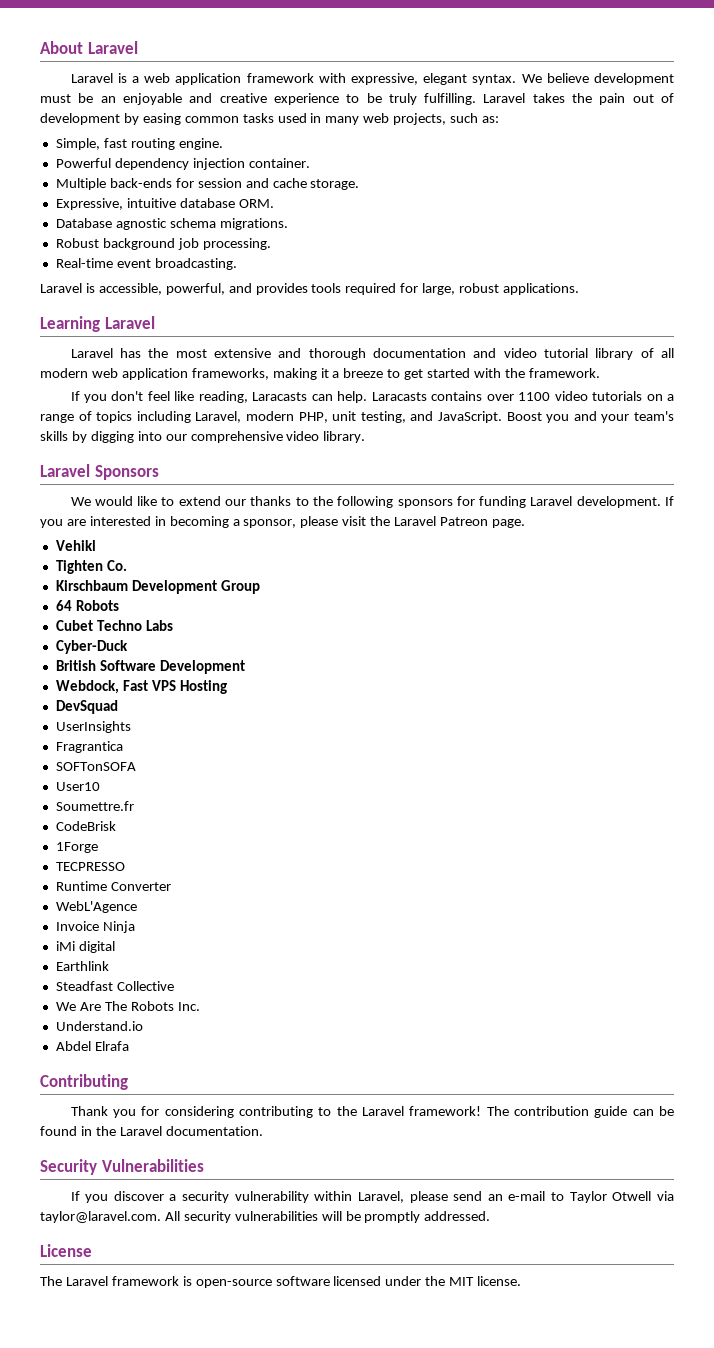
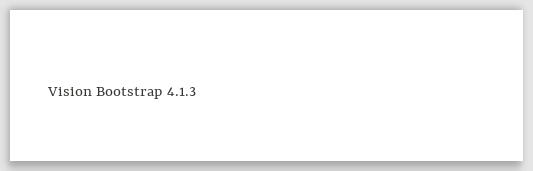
[40,41,138,54] [70,73,674,85] [40,93,674,105] [40,113,500,125] [55,138,223,150] [55,158,310,170] [55,178,360,190] [55,198,274,210] [55,218,288,230] [55,238,271,250] [55,258,237,270] [40,283,580,295] [40,316,155,332] [70,348,674,360] [40,368,600,380] [70,391,675,403] [40,411,675,423] [40,431,366,443] [40,464,159,480] [70,496,674,508] [40,516,525,528] [55,540,96,551] [55,560,127,574] [55,580,260,594] [55,600,119,611] [55,620,173,631] [55,640,128,654] [55,660,245,674] [55,680,227,694] [55,700,118,714] [55,721,131,733] [55,741,123,753] [55,762,136,771] [55,782,100,791] [55,801,134,811] [55,821,116,831] [55,842,98,853] [55,862,125,871] [55,881,171,891] [55,901,137,913] [55,921,135,933] [55,941,115,953] [55,961,109,971] [55,981,174,991] [55,1001,200,1011] [55,1021,143,1031] [55,1041,129,1051] [40,1074,128,1090] [70,1106,674,1118] [40,1126,263,1136] [40,1159,204,1175] [70,1191,674,1203] [40,1211,491,1223] [40,1244,92,1257] [40,1276,522,1288] About Laravel // Laravel is a web application framework with expressive, elegant syntax. We believe development must be an enjoyable and creative experience to be truly fulfilling. Laravel takes the pain out of development by easing common tasks used in many web projects, such as: // Simple, fast routing engine. // Powerful dependency injection container. // Multiple back-ends for session and cache storage. // Expressive, intuitive database ORM. // Database agnostic schema migrations. // Robust background job processing. // Real-time event broadcasting. // Laravel is accessible, powerful, and provides tools required for large, robust applications. // Learning Laravel // Laravel has the most extensive and thorough documentation and video tutorial library of all modern web application frameworks, making it a breeze to get started with the framework. // If you don't feel like reading, Laracasts can help. Laracasts contains over 1100 video tutorials on a range of topics including Laravel, modern PHP, unit testing, and JavaScript. Boost you and your team's skills by digging into our comprehensive video library. // Laravel Sponsors // We would like to extend our thanks to the following sponsors for funding Laravel development. If you are interested in becoming a sponsor, please visit the Laravel Patreon page. // Vehikl // Tighten Co. // Kirschbaum Development Group // 64 Robots // Cubet Techno Labs // Cyber-Duck // British Software Development // Webdock, Fast VPS Hosting // DevSquad // UserInsights // Fragrantica // SOFTonSOFA // User10 // Soumettre.fr // CodeBrisk // 1Forge // TECPRESSO // Runtime Converter // WebL'Agence // Invoice Ninja // iMi digital // Earthlink // Steadfast Collective // We Are The Robots Inc. // Understand.io // Abdel Elrafa // Contributing // Thank you for considering contributing to the Laravel framework! The contribution guide can be found in the Laravel documentation. // Security Vulnerabilities // If you discover a security vulnerability within Laravel, please send an e-mail to Taylor Otwell via taylor@laravel.com. All security vulnerabilities will be promptly addressed. // License // The Laravel framework is open-source software licensed under the MIT license. -> [47,87,196,99] Vision Bootstrap 4.1.3

